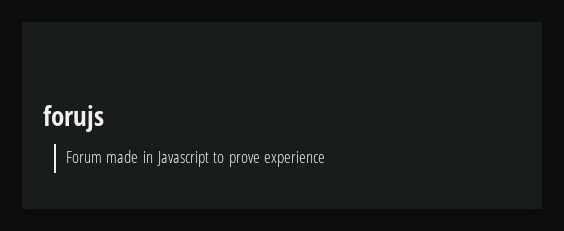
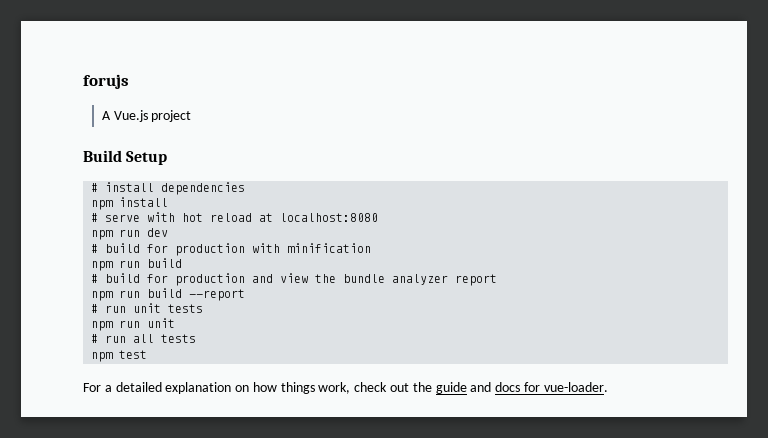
[65,150,326,167] Forum made in Javascript to prove experience -> [101,110,192,122] [83,150,168,165] [91,182,246,195] [91,197,169,210] [91,212,379,222] [91,228,169,240] [91,243,372,256] [91,258,183,271] [91,273,498,286] [91,288,246,301] [91,303,204,313] [91,318,176,331] [91,334,197,343] [91,350,148,362] [83,382,608,394] A Vue.js project // Build Setup // # install dependencies // npm install // # serve with hot reload at localhost:8080 // npm run dev // # build for production with minification // npm run build // # build for production and view the bundle analyzer report // npm run build --report // # run unit tests // npm run unit // # run all tests // npm test // For a detailed explanation on how things work, check out the guide and docs for vue-loader.

